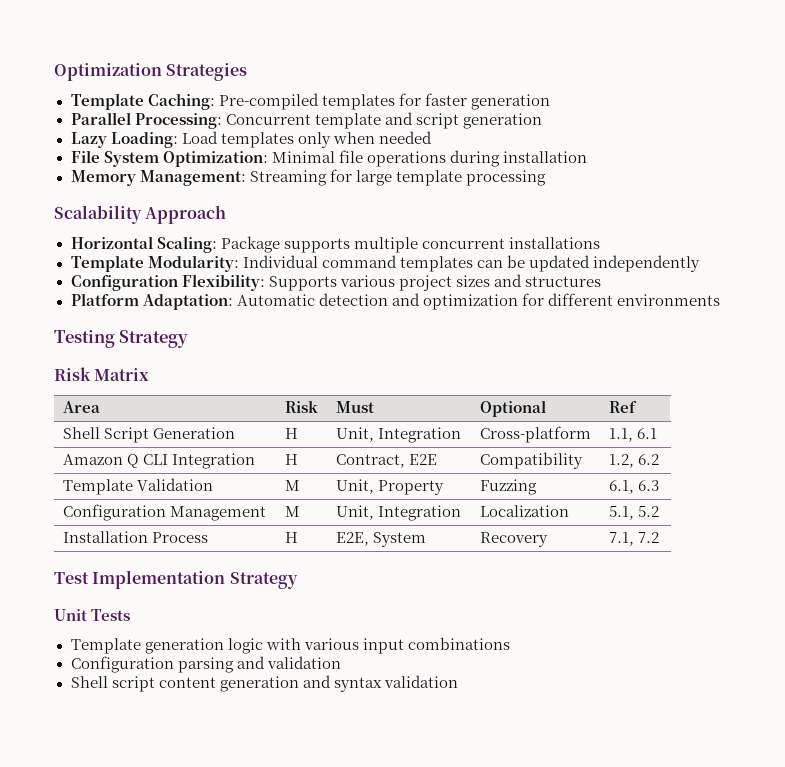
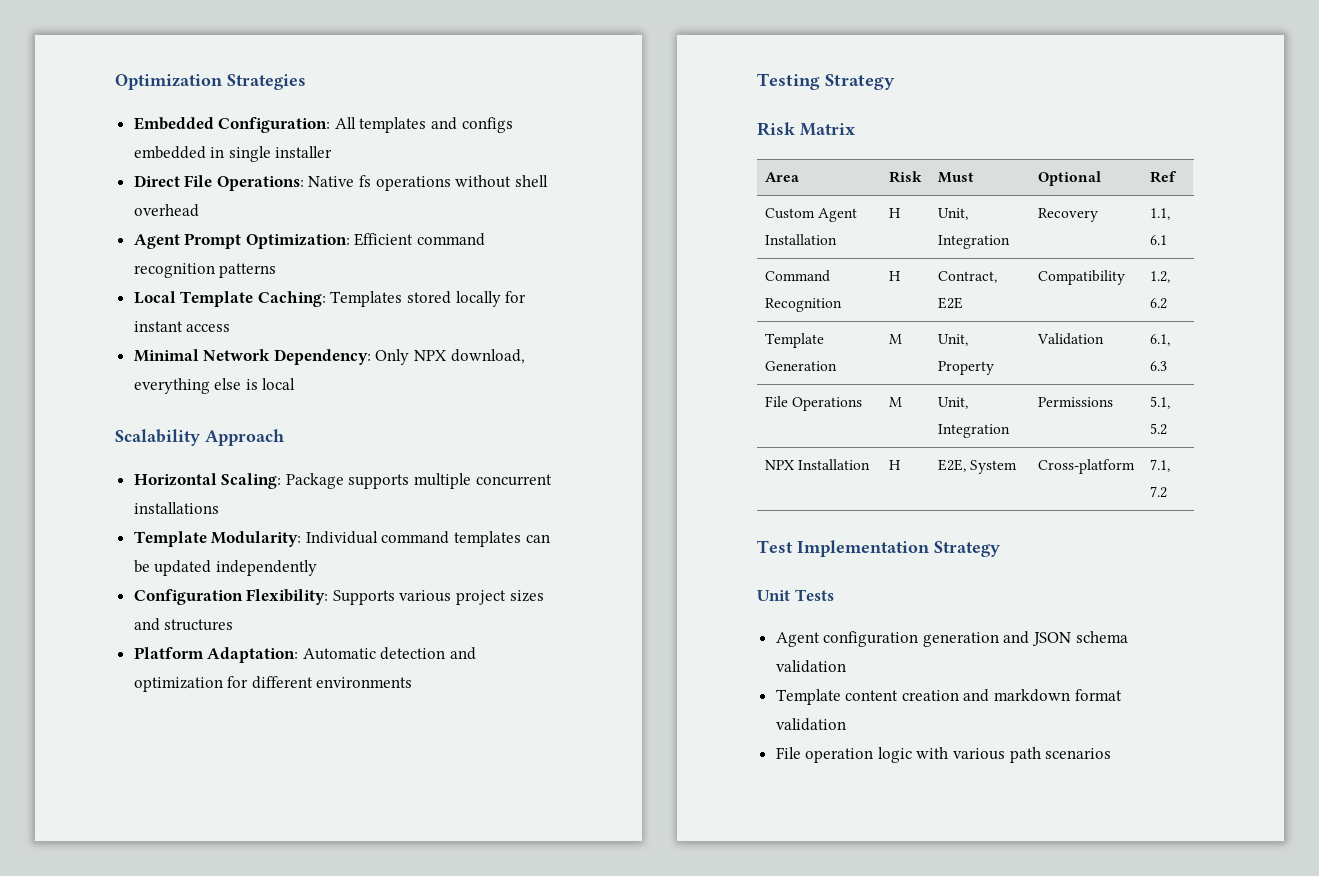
[70,93,550,110] [70,112,542,129] [70,131,432,148] [70,150,587,167] [70,169,546,186] Template Caching: Pre-compiled templates for faster generation // Parallel Processing: Concurrent template and script generation // Lazy Loading: Load templates only when needed // File System Optimization: Minimal file operations during installation // Memory Management: Streaming for large template processing -> [133,117,513,133] [133,146,333,162] [133,175,548,191] [133,204,199,217] [133,233,486,249] [133,263,277,278] [133,291,527,307] [133,321,231,332] [133,349,525,365] [133,378,296,394] Embedded Configuration: All templates and configs embedded in single installer // Direct File Operations: Native fs operations without shell overhead // Agent Prompt Optimization: Efficient command recognition patterns // Local Template Caching: Templates stored locally for instant access // Minimal Network Dependency: Only NPX download, everything else is local
[62,427,235,443] Shell Script Generation -> [764,208,857,222] [764,234,837,245] Custom Agent Installation
[479,426,591,443] Cross-platform -> [1037,208,1098,222] Recovery
[62,453,255,469] Amazon Q CLI Integration -> [764,270,830,282] [764,298,842,312] Command Recognition
[136,478,213,491] Validation -> [764,361,837,371] Generation
[479,479,537,495] Fuzzing -> [1036,333,1104,345] Validation
[62,504,266,521] Configuration Management -> [764,396,862,411] File Operations
[479,505,569,517] Localization -> [1037,397,1113,407] Permissions
[62,531,208,543] Installation Process -> [764,459,870,470] NPX Installation
[479,532,548,547] Recovery -> [1037,459,1135,474] Cross-platform
[70,637,510,654] [70,656,341,673] [70,675,458,692] Template generation logic with various input combinations // Configuration parsing and validation // Shell script content generation and syntax validation -> [775,631,1128,647] [775,660,846,673] [775,689,1122,705] [775,718,846,731] [775,747,1112,763] Agent configuration generation and JSON schema validation // Template content creation and markdown format validation // File operation logic with various path scenarios

